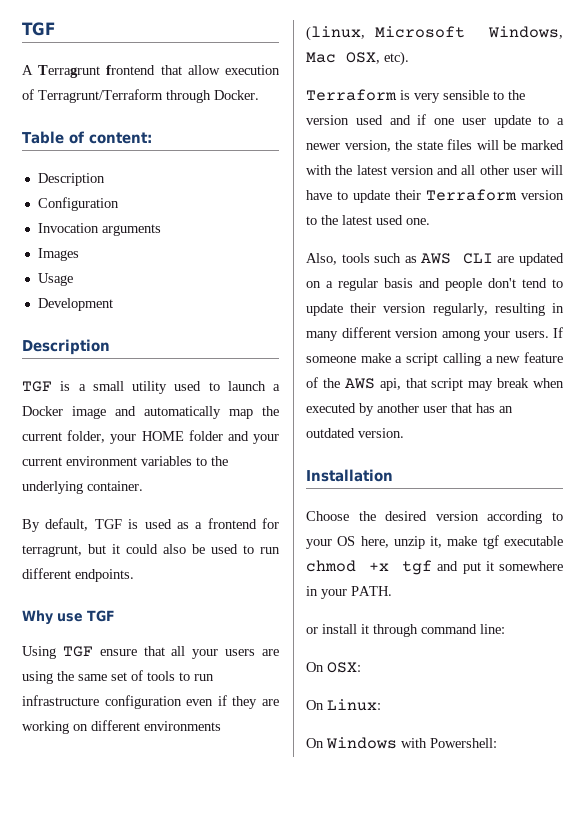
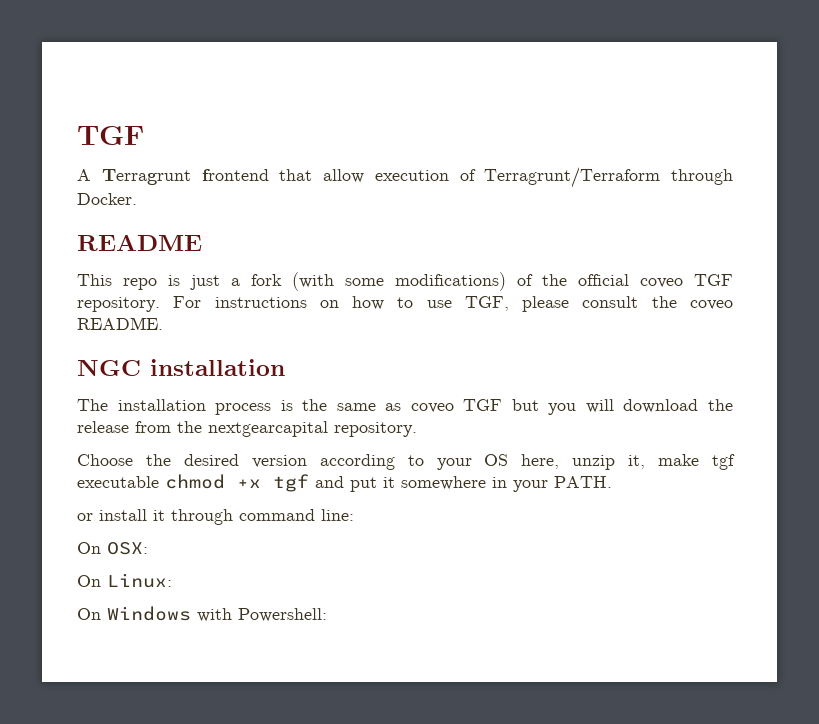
[22,131,152,144] [37,173,105,186] [37,197,119,211] [37,223,161,236] [37,248,79,261] [37,273,73,286] [37,298,113,311] [22,339,110,355] [22,381,280,394] [22,406,279,419] [22,430,279,444] [22,456,228,466] [22,481,143,494] [22,518,279,532] [22,544,280,557] [22,568,134,582] [22,610,115,625] [22,646,279,659] [22,670,214,684] [22,695,279,709] [22,720,221,734] [306,26,563,41] [306,51,409,66] [306,89,525,103] [306,114,564,128] [306,139,564,152] [306,165,563,175] [306,189,564,203] [306,215,430,225] [306,253,564,266] [306,278,563,291] [306,303,564,316] [306,327,563,341] [306,352,563,366] [306,377,564,391] [306,403,513,416] [306,428,404,438] [306,469,393,482] Table of content: // Description // Configuration // Invocation arguments // Images // Usage // Development // Description // TGF is a small utility used to launch a Docker image and automatically map the current folder, your HOME folder and your current environment variables to the underlying container. // By default, TGF is used as a frontend for terragrunt, but it could also be used to run different endpoints. // Why use TGF // Using TGF ensure that all your users are using the same set of tools to run infrastructure configuration even if they are working on different environments (linux, Microsoft Windows, Mac OSX, etc). // Terraform is very sensible to the version used and if one user update to a newer version, the state files will be marked with the latest version and all other user will have to update their Terraform version to the latest used one. // Also, tools such as AWS CLI are updated on a regular basis and people don't tend to update their version regularly, resulting in many different version among your users. If someone make a script calling a new feature of the AWS api, that script may break when executed by another user that has an outdated version. // Installation -> [77,234,202,251] [77,272,733,291] [77,296,733,312] [77,317,163,330] [77,359,285,376] [77,399,734,415] [77,421,417,437] README // This repo is just a fork (with some modifications) of the official coveo TGF repository. For instructions on how to use TGF, please consult the coveo README. // NGC installation // The installation process is the same as coveo TGF but you will download the release from the nextgearcapital repository.

